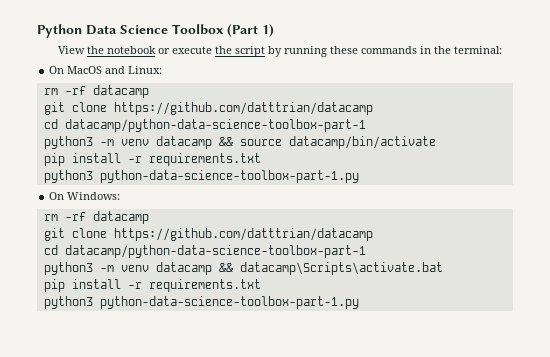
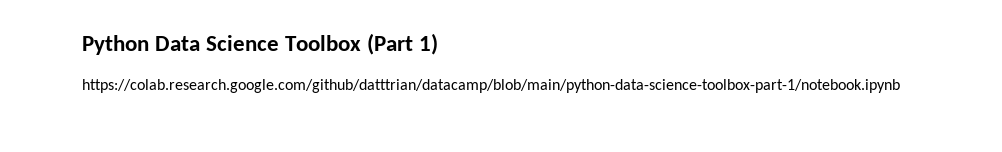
[58,46,503,57] [49,66,163,74] [43,85,149,98] [43,102,373,115] [43,119,366,132] [43,136,436,149] [43,153,261,166] [43,170,359,183] [49,192,121,200] [43,211,149,224] [43,228,373,241] [43,245,366,258] [43,262,443,275] [43,279,261,292] [43,296,359,309] View the notebook or execute the script by running these commands in the terminal: // On MacOS and Linux: // rm -rf datacamp // git clone https://github.com/datttrian/datacamp // cd datacamp/python-data-science-toolbox-part-1 // python3 -m venv datacamp && source datacamp/bin/activate // pip install -r requirements.txt // python3 python-data-science-toolbox-part-1.py // On Windows: // rm -rf datacamp // git clone https://github.com/datttrian/datacamp // cd datacamp/python-data-science-toolbox-part-1 // python3 -m venv datacamp && datacamp\Scripts\activate.bat // pip install -r requirements.txt // python3 python-data-science-toolbox-part-1.py -> [82,79,900,93] https://colab.research.google.com/github/datttrian/datacamp/blob/main/python-data-science-toolbox-part-1/notebook.ipynb

